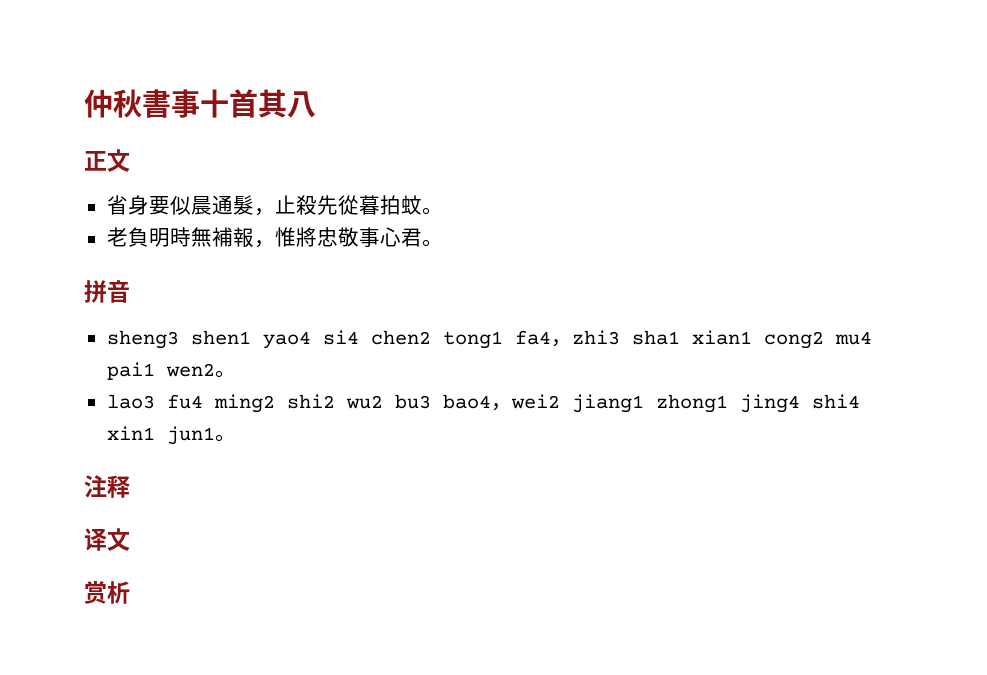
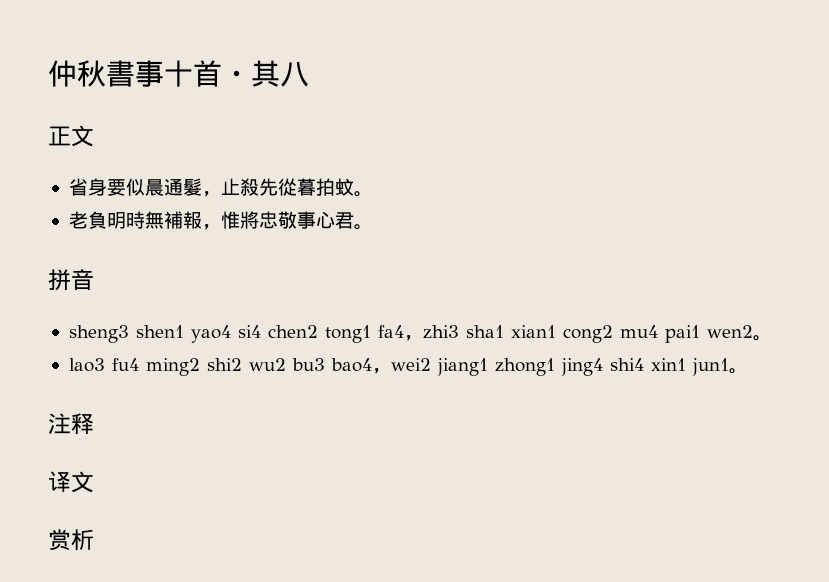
(258, 103) none -> [222,70,251,84] ・

